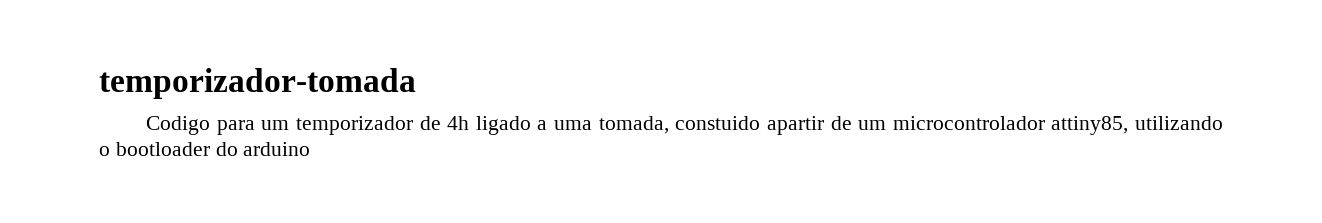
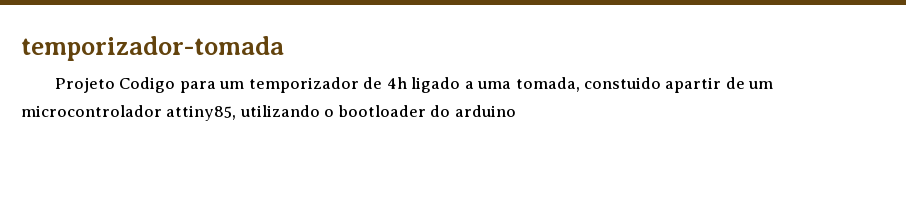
(416, 83) none -> [55,77,116,93] Projeto

